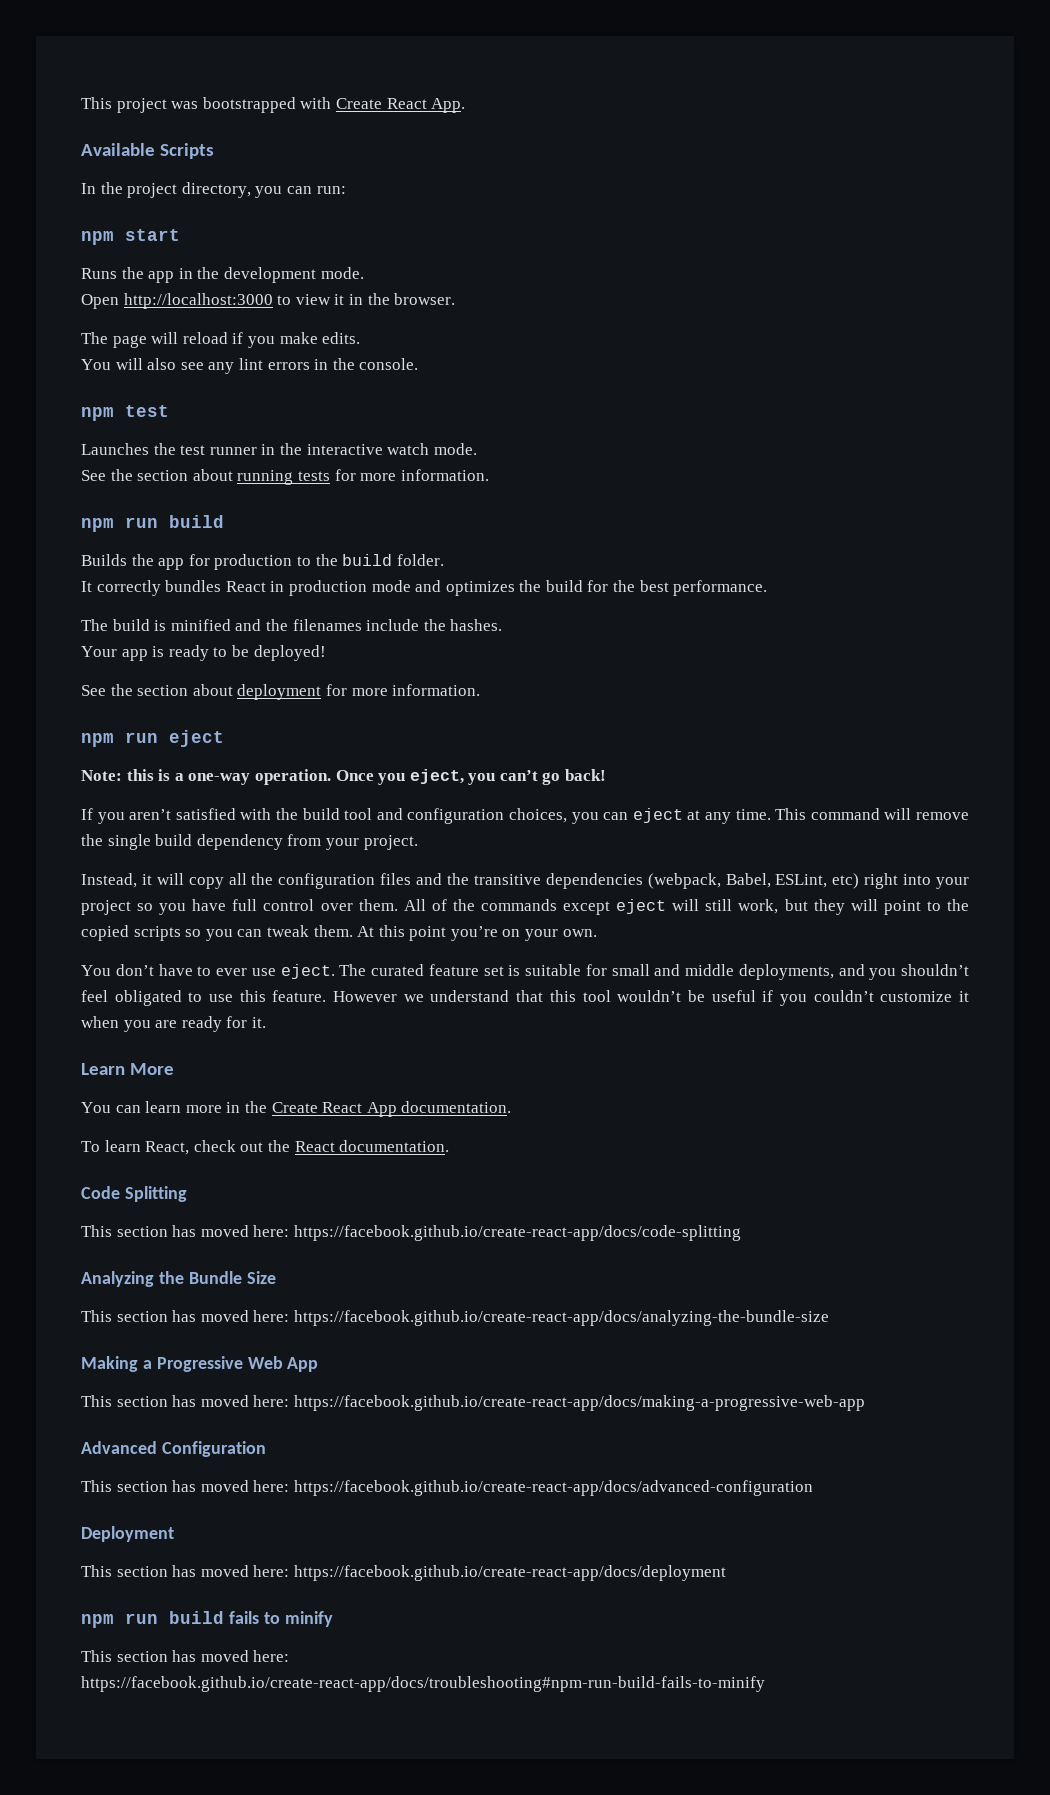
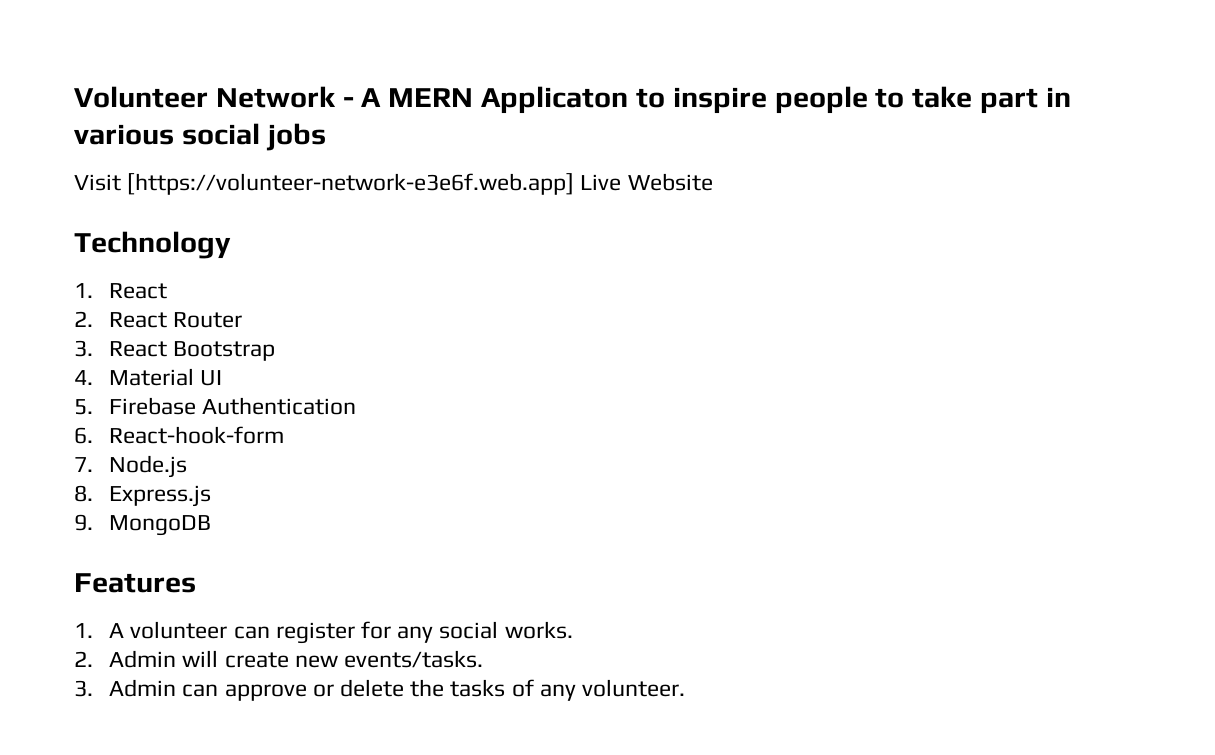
[81,97,466,113] [81,143,214,159] [81,182,346,198] [81,229,180,245] [81,267,364,283] [81,293,456,309] [81,332,361,348] [81,358,419,374] [81,405,169,421] [81,443,477,455] [81,469,489,485] [81,515,224,532] [81,554,444,570] [81,580,768,596] [81,619,503,631] [81,645,326,661] [81,684,481,700] [81,730,224,747] [81,769,607,785] [81,808,970,824] [81,834,418,850] [81,873,970,889] [81,899,970,915] [81,925,597,941] [81,964,969,980] [81,990,970,1006] [81,1016,266,1032] [81,1063,174,1075] [81,1101,512,1117] [81,1140,450,1155] [81,1186,187,1202] [81,1225,741,1241] [81,1271,276,1287] [81,1310,829,1326] [81,1356,319,1372] [81,1395,865,1411] [81,1441,266,1457] [81,1480,813,1496] [81,1526,174,1542] [81,1565,726,1581] [81,1611,333,1628] [81,1650,290,1662] [81,1676,765,1692] This project was bootstrapped with Create React App. // Available Scripts // In the project directory, you can run: // npm start // Runs the app in the development mode. // Open http://localhost:3000 to view it in the browser. // The page will reload if you make edits. // You will also see any lint errors in the console. // npm test // Launches the test runner in the interactive watch mode. // See the section about running tests for more information. // npm run build // Builds the app for production to the build folder. // It correctly bundles React in production mode and optimizes the build for the best performance. // The build is minified and the filenames include the hashes. // Your app is ready to be deployed! // See the section about deployment for more information. // npm run eject // Note: this is a one-way operation. Once you eject, you can’t go back! // If you aren’t satisfied with the build tool and configuration choices, you can eject at any time. This command will remove the single build dependency from your project. // Instead, it will copy all the configuration files and the transitive dependencies (webpack, Babel, ESLint, etc) right into your project so you have full control over them. All of the commands except eject will still work, but they will point to the copied scripts so you can tweak them. At this point you’re on your own. // You don’t have to ever use eject. The curated feature set is suitable for small and middle deployments, and you shouldn’t feel obligated to use this feature. However we understand that this tool wouldn’t be useful if you couldn’t customize it when you are ready for it. // Learn More // You can learn more in the Create React App documentation. // To learn React, check out the React documentation. // Code Splitting // This section has moved here: https://facebook.github.io/create-react-app/docs/code-splitting // Analyzing the Bundle Size // This section has moved here: https://facebook.github.io/create-react-app/docs/analyzing-the-bundle-size // Making a Progressive Web App // This section has moved here: https://facebook.github.io/create-react-app/docs/making-a-progressive-web-app // Advanced Configuration // This section has moved here: https://facebook.github.io/create-react-app/docs/advanced-configuration // Deployment // This section has moved here: https://facebook.github.io/create-react-app/docs/deployment // npm run build fails to minify // This section has moved here: https://facebook.github.io/create-react-app/docs/troubleshooting#npm-run-build-fails-to-minify -> [74,86,1071,114] [74,123,326,151] [74,173,713,195] [74,231,231,259] [74,283,168,299] [74,311,243,328] [74,340,276,361] [74,368,223,386] [74,397,357,415] [74,426,285,444] [74,455,188,478] [74,485,212,507] [74,514,212,536] [74,573,196,593] [74,621,573,644] [74,650,484,668] [74,679,686,701] Volunteer Network - A MERN Applicaton to inspire people to take part in various social jobs // Visit [https://volunteer-network-e3e6f.web.app] Live Website // Technology // 1. React // 2. React Router // 3. React Bootstrap // 4. Material UI // 5. Firebase Authentication // 6. React-hook-form // 7. Node.js // 8. Express.js // 9. MongoDB // Features // 1. A volunteer can register for any social works. // 2. Admin will create new events/tasks. // 3. Admin can approve or delete the tasks of any volunteer.

